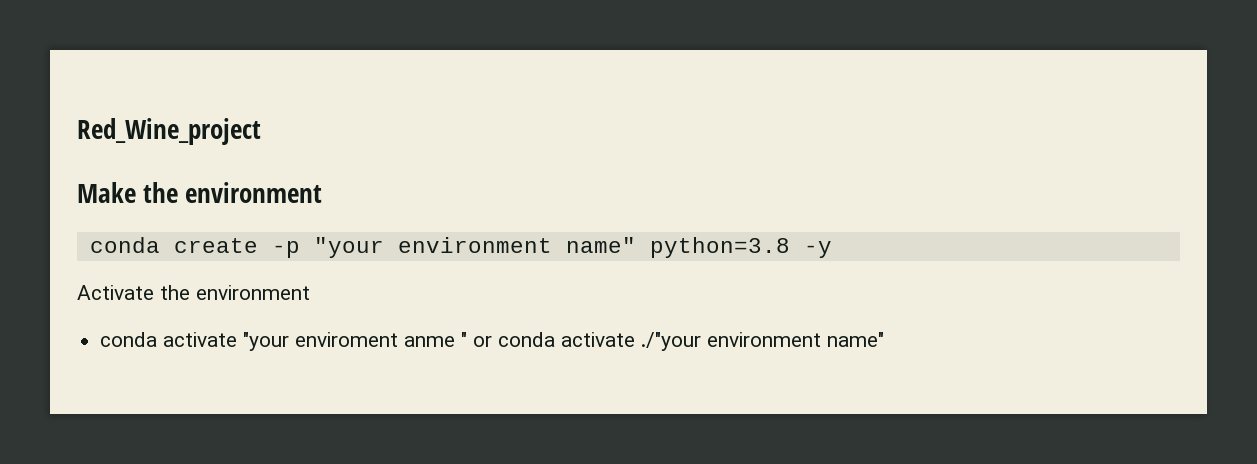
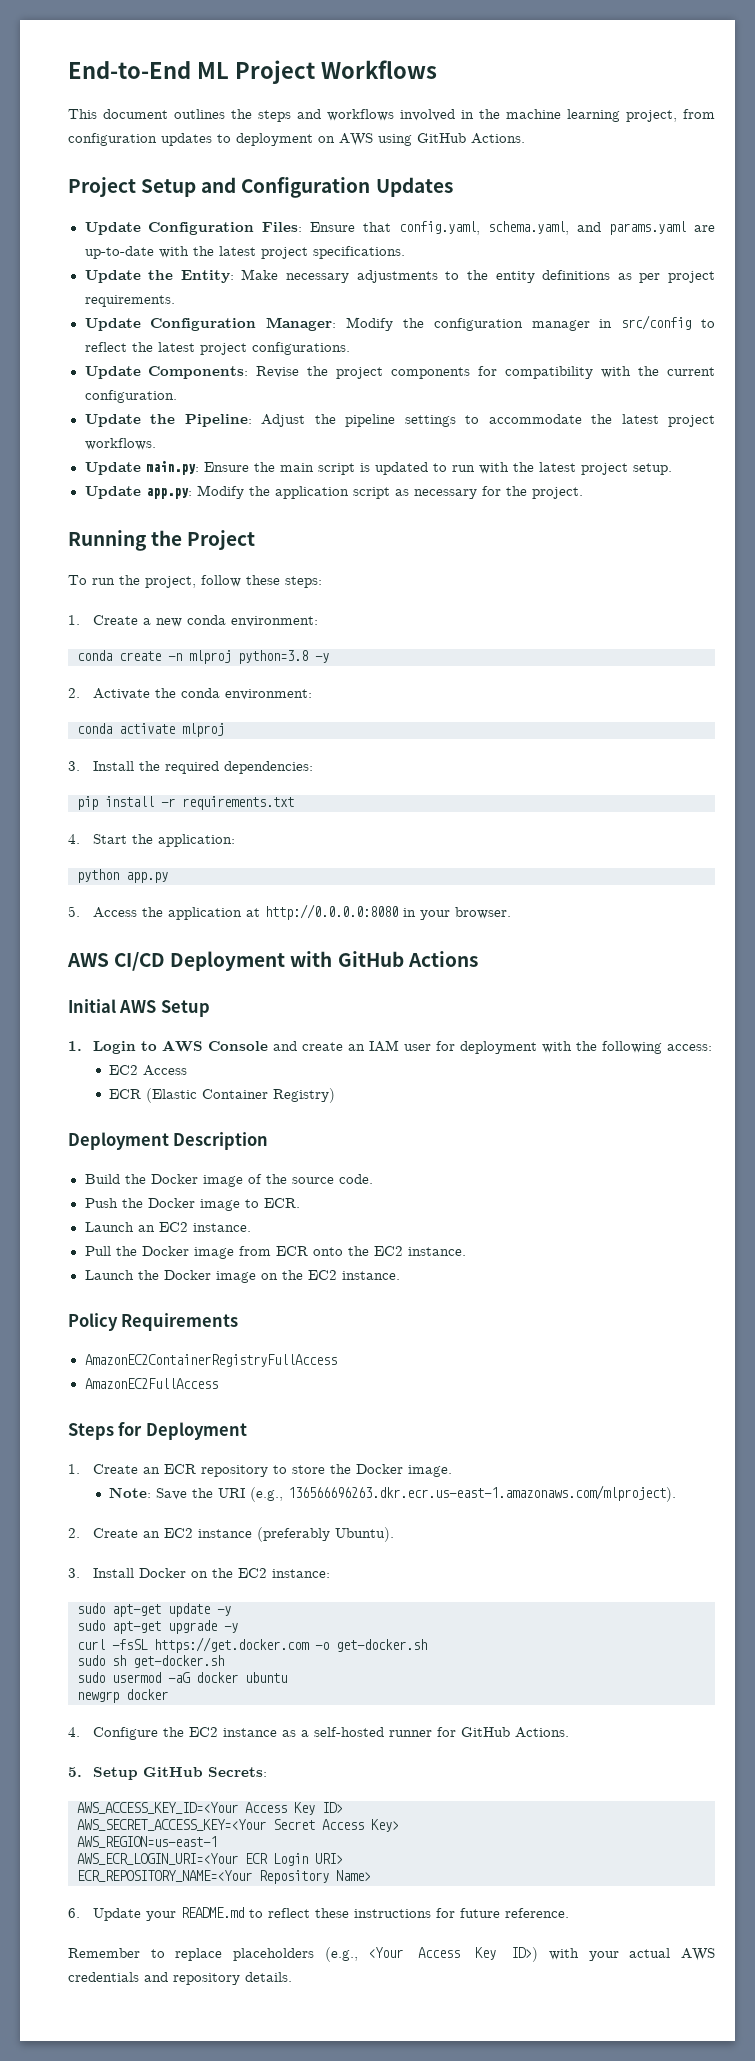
[77,118,261,145] [77,182,323,203] [89,237,636,258] Red_Wine_project // Make the environment // conda create -p "your environment name" -> [68,60,437,84] [68,109,715,122] [68,133,525,146] [68,177,453,198] [84,221,716,235] [84,246,405,259] [84,269,715,283] [84,295,175,307] [84,315,715,331] [84,342,350,355] [84,366,715,379] [84,390,177,403] [84,414,715,427] [84,438,156,450] [84,461,672,475] [84,485,583,499] [68,530,256,551] [68,575,322,588] [68,615,318,627] [77,650,231,664] End-to-End ML Project Workflows // This document outlines the steps and workflows involved in the machine learning project, from configuration updates to deployment on AWS using GitHub Actions. // Project Setup and Configuration Updates // Update Configuration Files: Ensure that config.yaml, schema.yaml, and params.yaml are up-to-date with the latest project specifications. // Update the Entity: Make necessary adjustments to the entity definitions as per project requirements. // Update Configuration Manager: Modify the configuration manager in src/config to reflect the latest project configurations. // Update Components: Revise the project components for compatibility with the current configuration. // Update the Pipeline: Adjust the pipeline settings to accommodate the latest project workflows. // Update main.py: Ensure the main script is updated to run with the latest project setup. // Update app.py: Modify the application script as necessary for the project. // Running the Project // To run the project, follow these steps: // 1. Create a new conda environment: // conda create -n mlproj
(832, 249) none -> [68,688,80,698] 2.
[196,285,310,300] [100,332,885,351] environment // conda activate "your enviroment anme " or conda activate ./"your environment name" -> [180,688,312,700] [77,723,224,737] [68,761,313,774] [77,796,294,810] [68,834,235,847] [77,869,168,883] [68,904,511,920] [67,951,478,971] [68,999,210,1017] [68,1040,712,1054] [109,1065,188,1076] [109,1088,336,1103] [68,1132,269,1150] [84,1174,373,1187] [84,1198,300,1211] [84,1222,251,1232] [84,1246,466,1259] [84,1270,400,1283] [68,1313,239,1331] [84,1354,337,1367] [84,1378,218,1389] [68,1422,247,1440] [68,1464,452,1477] [109,1485,677,1502] [68,1527,394,1542] [68,1568,330,1578] [77,1603,231,1617] [77,1620,238,1634] [77,1637,427,1653] [77,1655,224,1668] [77,1672,287,1683] [77,1689,168,1703] [68,1727,569,1740] [68,1767,267,1780] [77,1802,343,1815] [77,1819,399,1832] [77,1836,217,1848] [77,1853,343,1866] [77,1870,371,1884] [68,1907,569,1921] [68,1947,715,1962] [68,1972,292,1985] conda environment: // conda activate mlproj // 3. Install the required dependencies: // pip install -r requirements.txt // 4. Start the application: // python app.py // 5. Access the application at http://0.0.0.0:8080 in your browser. // AWS CI/CD Deployment with GitHub Actions // Initial AWS Setup // 1. Login to AWS Console and create an IAM user for deployment with the following access: // EC2 Access // ECR (Elastic Container Registry) // Deployment Description // Build the Docker image of the source code. // Push the Docker image to ECR. // Launch an EC2 instance. // Pull the Docker image from ECR onto the EC2 instance. // Launch the Docker image on the EC2 instance. // Policy Requirements // AmazonEC2ContainerRegistryFullAccess // AmazonEC2FullAccess // Steps for Deployment // 1. Create an ECR repository to store the Docker image. // Note: Save the URI (e.g., 136566696263.dkr.ecr.us-east-1.amazonaws.com/mlproject). // 2. Create an EC2 instance (preferably Ubuntu). // 3. Install Docker on the EC2 instance: // sudo apt-get update -y // sudo apt-get upgrade -y // curl -fsSL https://get.docker.com -o get-docker.sh // sudo sh get-docker.sh // sudo usermod -aG docker ubuntu // newgrp docker // 4. Configure the EC2 instance as a self-hosted runner for GitHub Actions. // 5. Setup GitHub Secrets: // AWS_ACCESS_KEY_ID=<Your Access Key ID> // AWS_SECRET_ACCESS_KEY=<Your Secret Access Key> // AWS_REGION=us-east-1 // AWS_ECR_LOGIN_URI=<Your ECR Login URI> // ECR_REPOSITORY_NAME=<Your Repository Name> // 6. Update your README.md to reflect these instructions for future reference. // Remember to replace placeholders (e.g., <Your Access Key ID>) with your actual AWS credentials and repository details.

